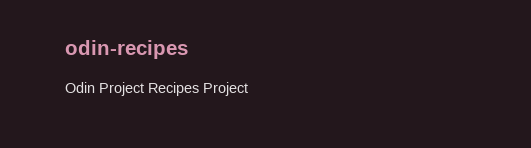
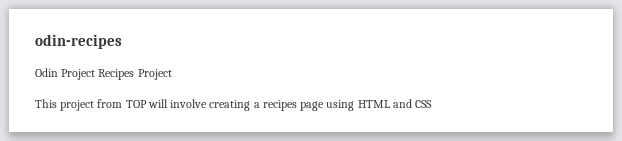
(248, 89) none -> [35,99,433,111] // This project from TOP will involve creating a recipes page using HTML and CSS

